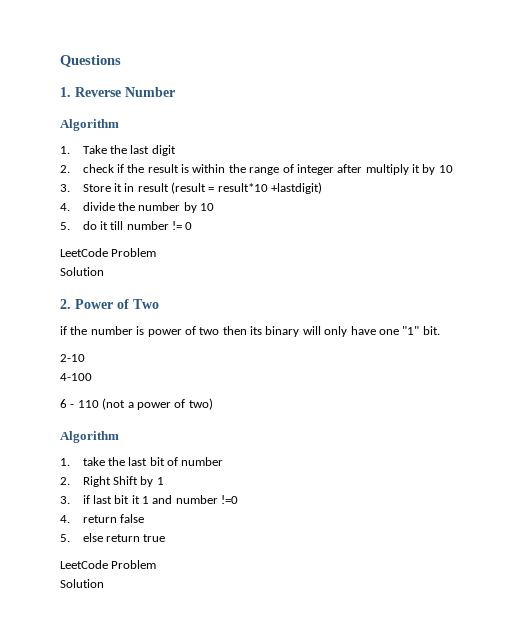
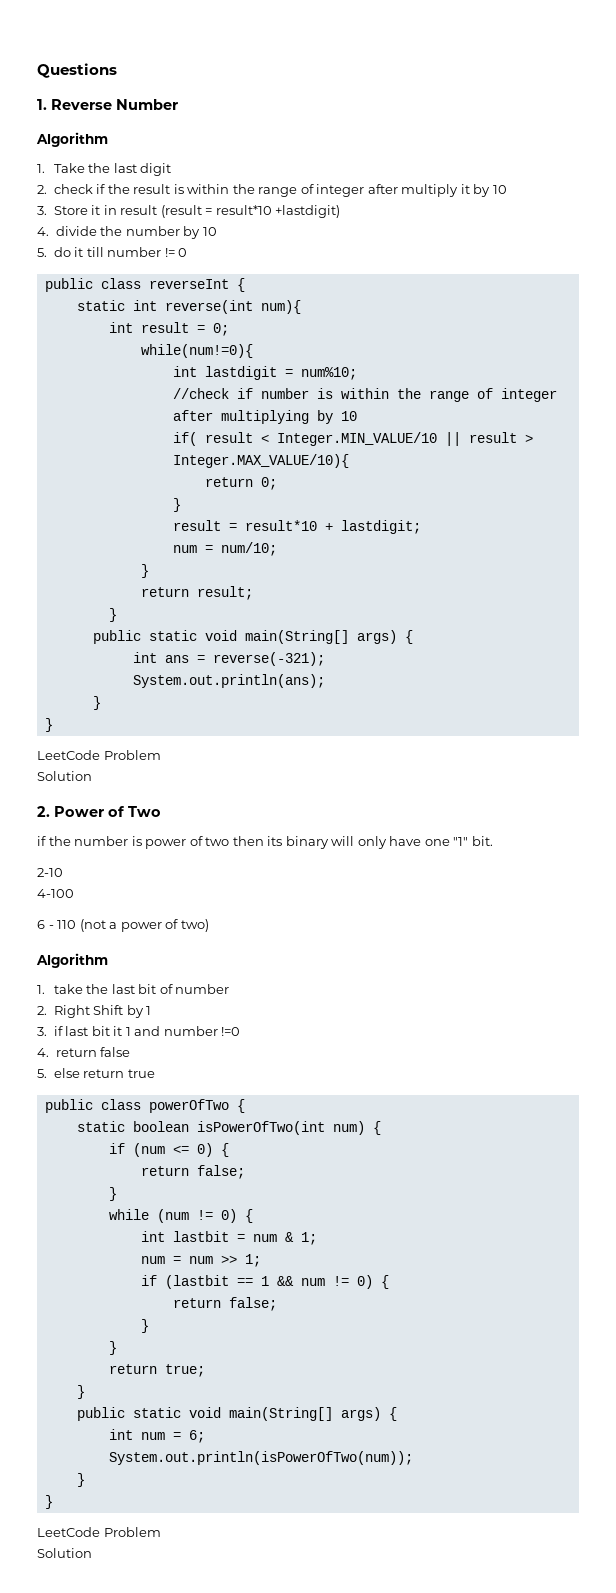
(193, 226) none -> [44,278,245,292] [76,300,301,314] [108,322,229,336] [140,344,253,358] [172,366,357,380] [172,388,557,402] [172,410,357,424] [172,432,533,446] [172,454,349,468] [204,477,277,490] [172,498,181,512] [172,520,421,534] [172,542,277,556] [140,564,149,578] [140,586,253,600] [108,608,117,622] [92,630,413,644] [132,652,325,666] [132,674,325,688] [92,696,101,710] [44,718,53,732] // public class reverseInt { // static int reverse(int num){ // int result = 0; // while(num!=0){ // int lastdigit = num%10; // //check if number is within the range of integer after multiplying by 10 // if( result < Integer.MIN_VALUE/10 || result > Integer.MAX_VALUE/10){ // return 0; // } // result = result*10 + lastdigit; // num = num/10; // } // return result; // } // public static void main(String[] args) { // int ans = reverse(-321); // System.out.println(ans); // } // }
(166, 538) none -> [44,1099,245,1113] [76,1121,381,1135] [108,1143,229,1157] [140,1165,245,1179] [108,1187,117,1201] [108,1209,253,1223] [140,1231,317,1245] [140,1254,261,1267] [140,1275,389,1289] [172,1297,277,1311] [140,1319,149,1333] [108,1341,117,1355] [108,1364,205,1377] [76,1385,85,1399] [76,1407,397,1421] [108,1429,205,1443] [108,1451,413,1465] [76,1473,85,1487] [44,1495,53,1509] // public class powerOfTwo { // static boolean isPowerOfTwo(int num) { // if (num <= 0) { // return false; // } // while (num != 0) { // int lastbit = num & 1; // num = num >> 1; // if (lastbit == 1 && num != 0) { // return false; // } // } // return true; // } // public static void main(String[] args) { // int num = 6; // System.out.println(isPowerOfTwo(num)); // } // }

